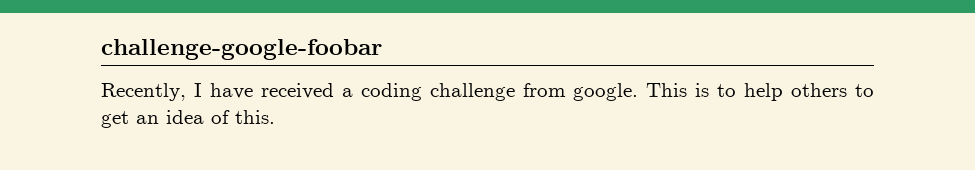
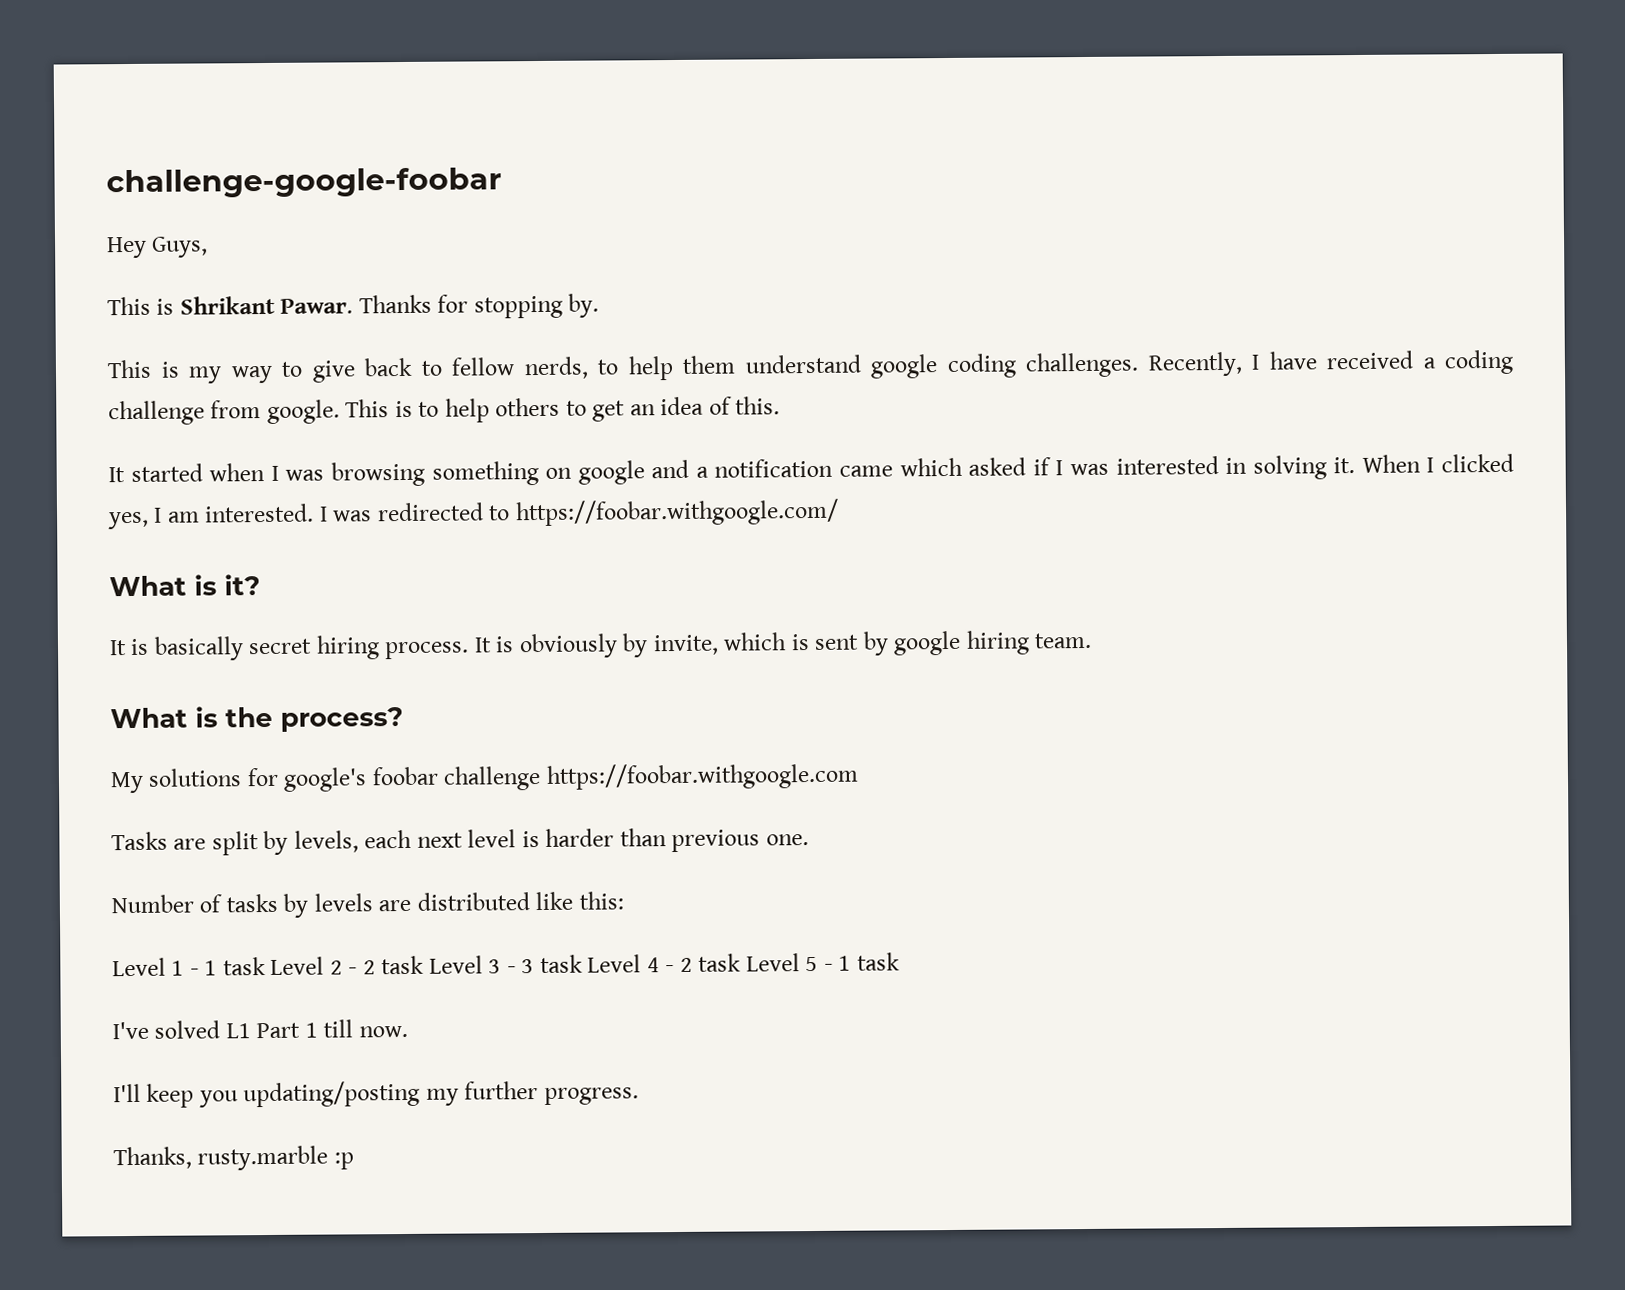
(382, 49) none -> [106,236,209,259] [107,293,600,319] [107,352,1139,384] Hey Guys, // This is Shrikant Pawar. Thanks for stopping by. // This is my way to give back to fellow nerds, to help them understand google coding challenges.
(275, 117) none -> [108,453,1514,487] [108,498,839,530] [109,574,261,597] [109,630,1093,661] [110,706,404,732] [110,762,859,794] [111,828,809,856] [111,891,624,918] [112,952,900,977] [112,1019,408,1040] [113,1080,639,1108] [113,1145,354,1171] // It started when I was browsing something on google and a notification came which asked if I was interested in solving it. When I clicked yes, I am interested. I was redirected to https://foobar.withgoogle.com/ // What is it? // It is basically secret hiring process. It is obviously by invite, which is sent by google hiring team. // What is the process? // My solutions for google's foobar challenge https://foobar.withgoogle.com // Tasks are split by levels, each next level is harder than previous one. // Number of tasks by levels are distributed like this: // Level 1 - 1 task Level 2 - 2 task Level 3 - 3 task Level 4 - 2 task Level 5 - 1 task // I've solved L1 Part 1 till now. // I'll keep you updating/posting my further progress. // Thanks, rusty.marble :p

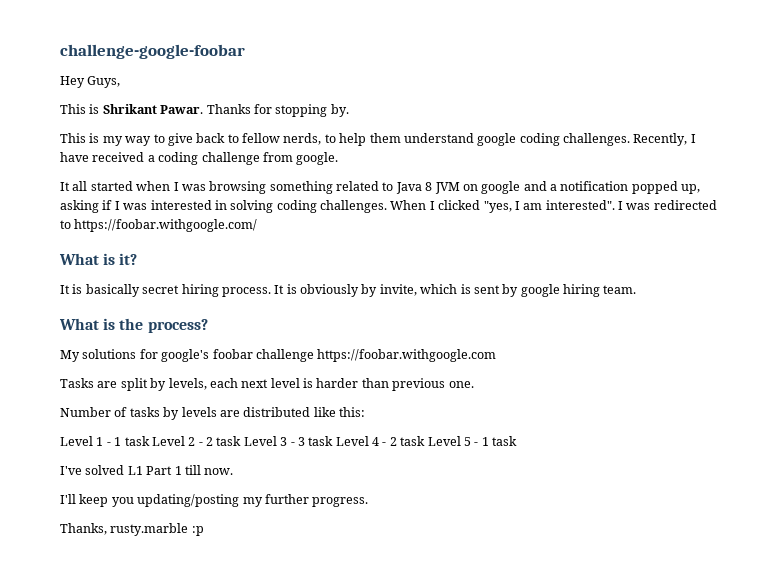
[345,396,781,423] [108,467,125,483] This is to help others to get an idea of this. // It -> [60,181,88,191] // It all
(539, 473) none -> [336,181,460,194] related to Java 8 JVM
[839,457,1027,477] came which asked -> [631,181,701,194] [60,200,99,213] popped up, asking
[1333,457,1356,474] it. -> [276,200,387,213] coding challenges.
[108,511,149,530] yes, -> [483,201,512,213] "yes,
[204,503,315,523] interested. -> [545,200,615,210] interested".

